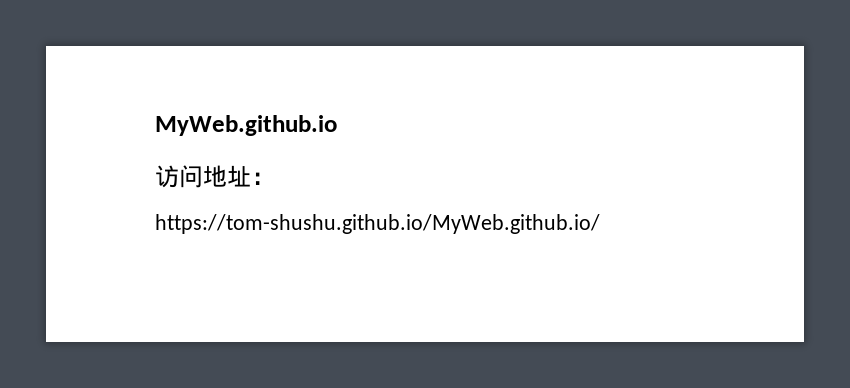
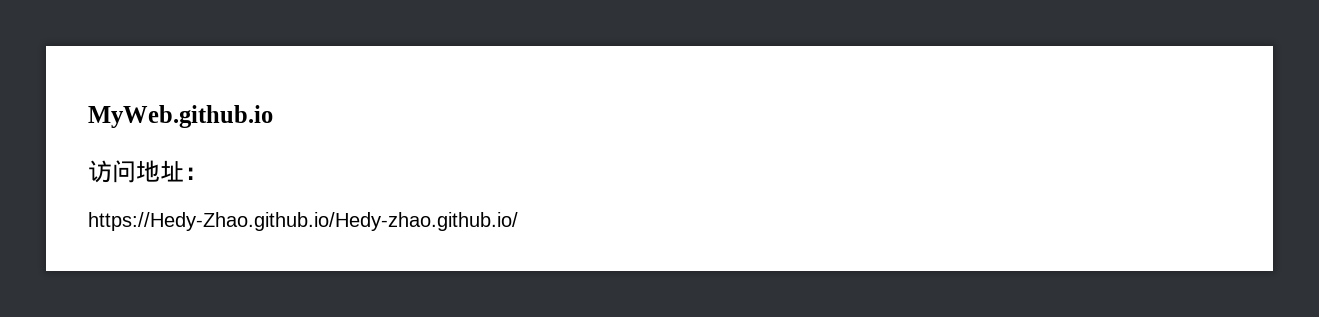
[155,214,600,234] https://tom-shushu.github.io/MyWeb.github.io/ -> [88,212,518,231] https://Hedy-Zhao.github.io/Hedy-zhao.github.io/

